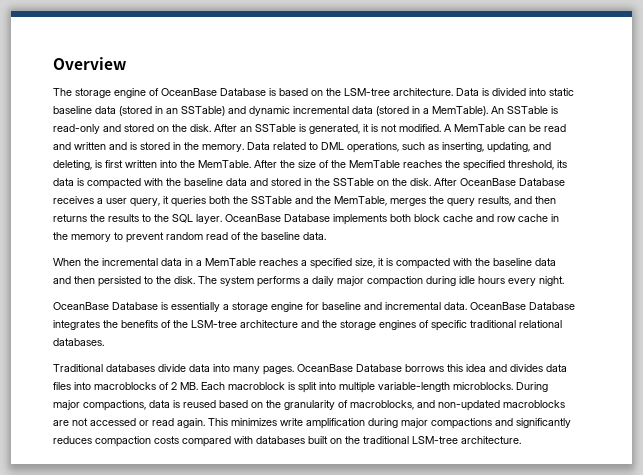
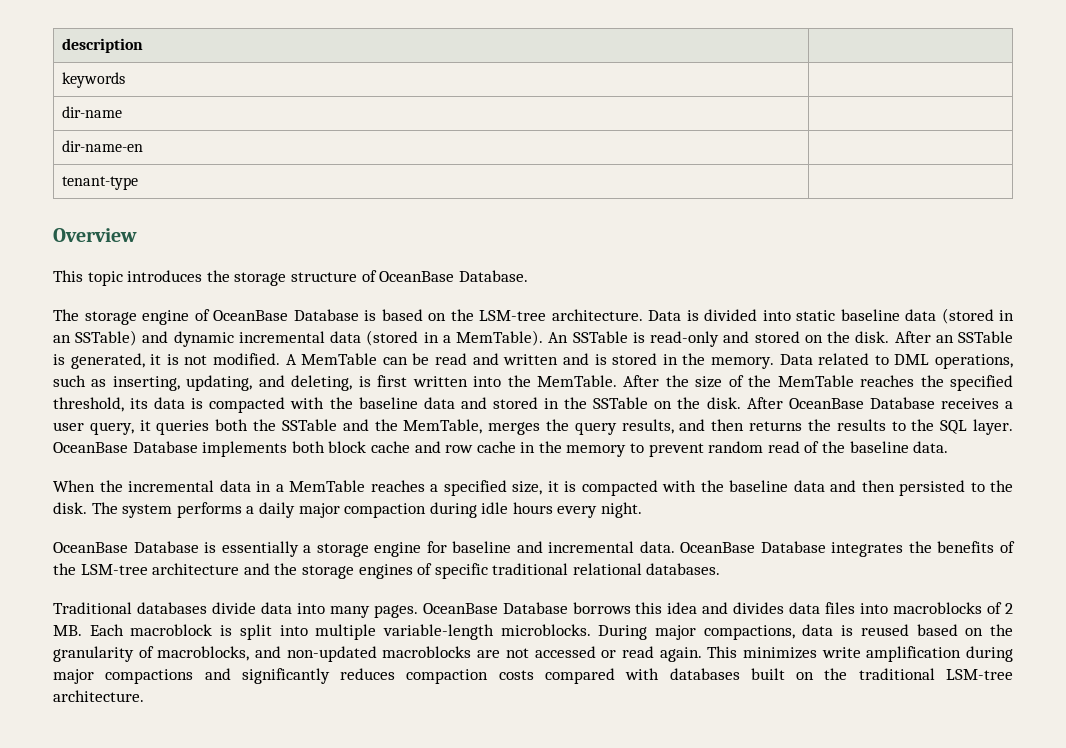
[53,57,126,70] Overview -> [62,38,144,53] [62,72,126,88] [62,106,123,118] [62,140,144,152] [62,176,139,190] [53,228,137,242] [53,270,528,286] description | // keywords | // dir-name | // dir-name-en | // tenant-type | // Overview // This topic introduces the storage structure of OceanBase Database.

